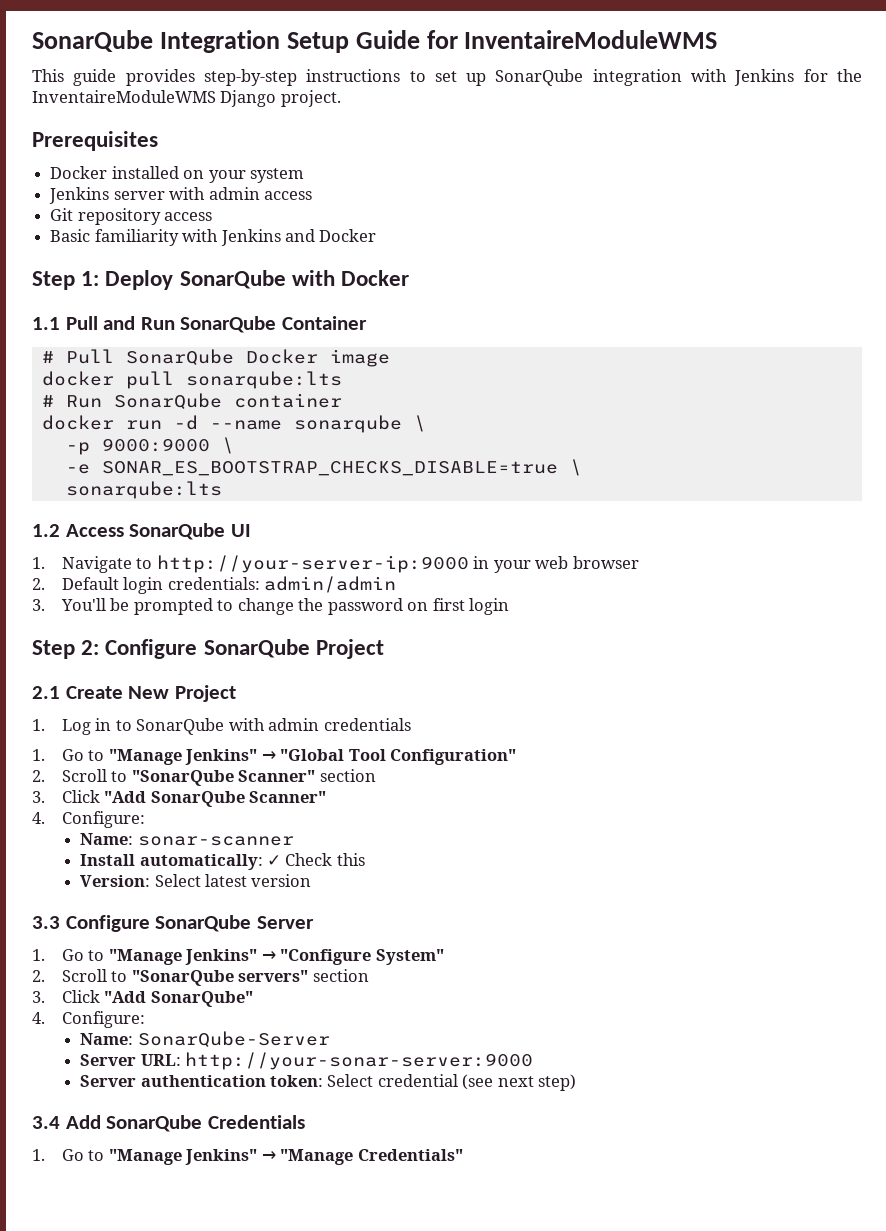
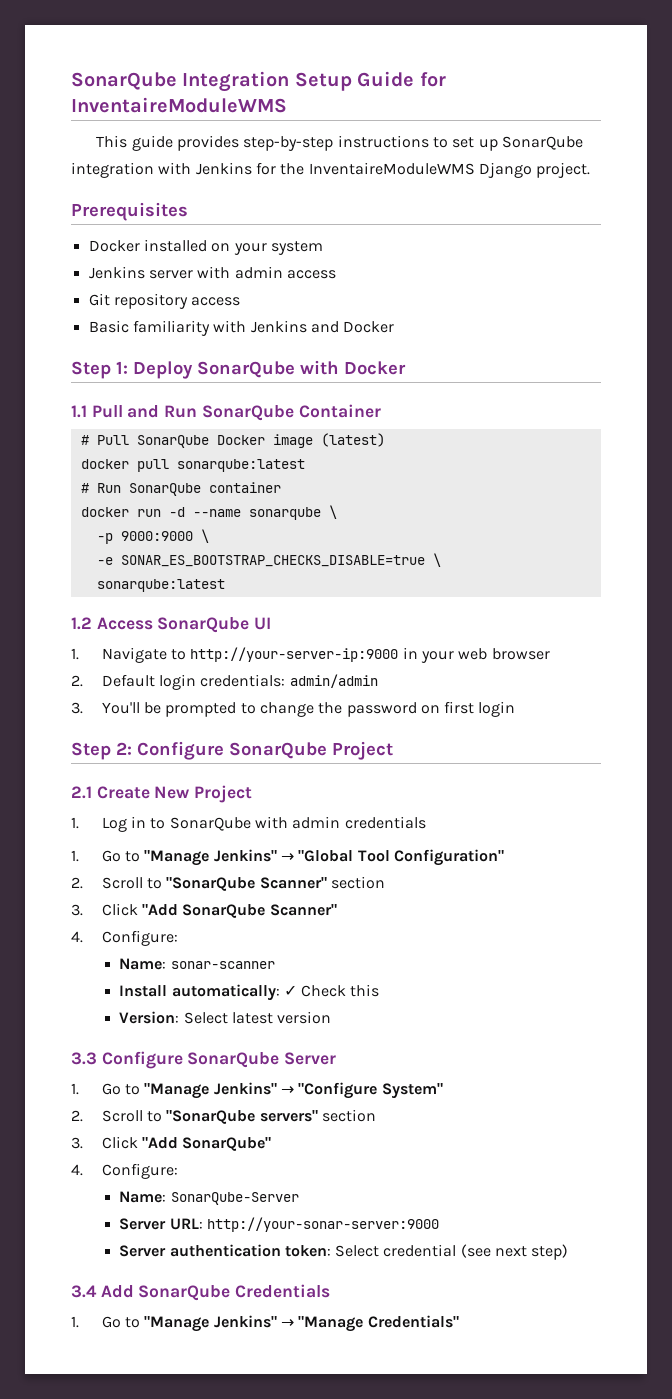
(390, 358) none -> [320,433,385,447] (latest)
[185,371,342,389] sonarqube:lts -> [176,459,305,472] sonarqube:latest
[65,481,222,499] sonarqube:lts -> [96,579,225,592] sonarqube:latest

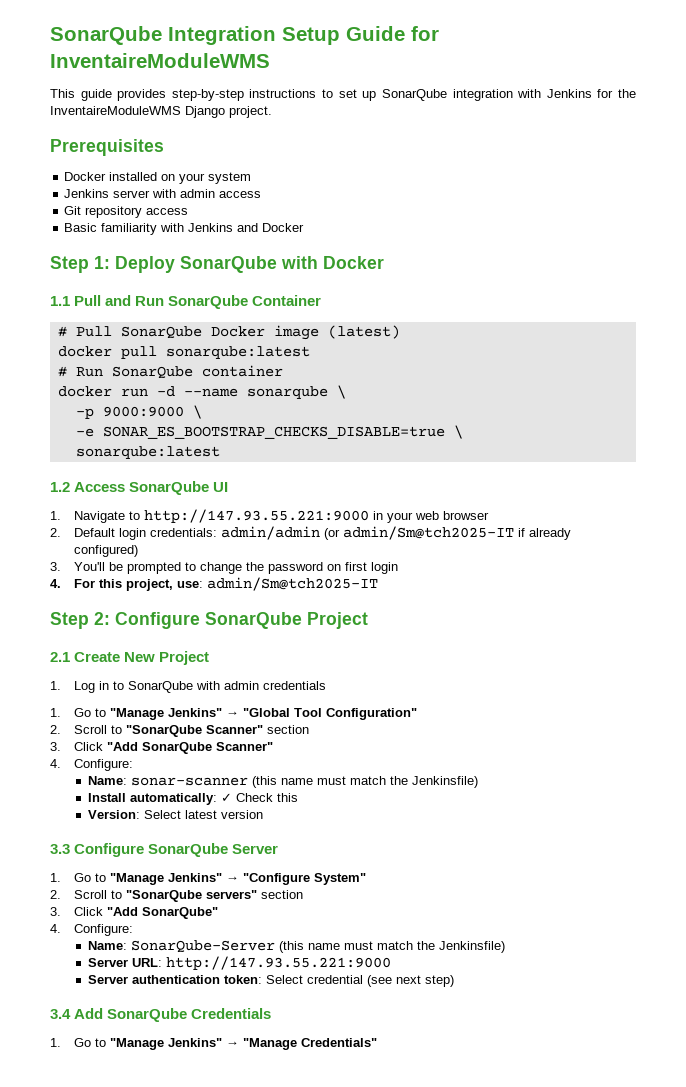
[190,647,399,662] http://your-server-ip:9000 -> [143,509,369,523] http://147.93.55.221:9000
(378, 681) none -> [323,526,571,540] [73,545,138,557] (or admin/Sm@tch2025-IT if already configured)
(516, 709) none -> [50,577,378,591] // 4. For this project, use: admin/Sm@tch2025-IT
(275, 965) none -> [252,776,479,788] (this name must match the Jenkinsfile)
(299, 1198) none -> [279,941,506,953] (this name must match the Jenkinsfile)
[206,1217,439,1232] http://your-sonar-server:9000 -> [166,956,392,970] http://147.93.55.221:9000

